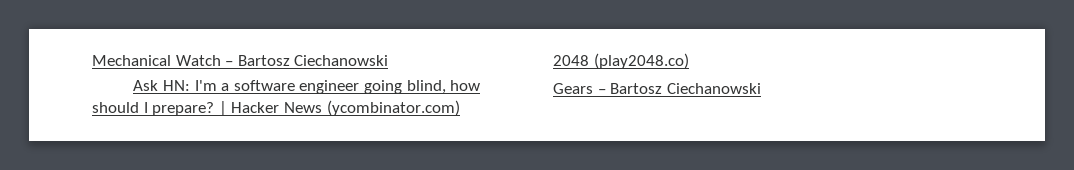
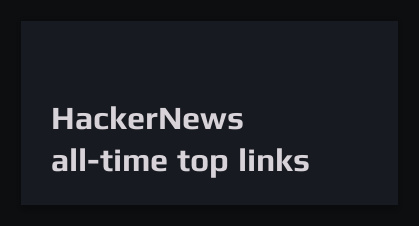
[92,55,389,66] [133,80,481,94] [92,100,460,116] [553,53,689,69] [553,83,761,94] Mechanical Watch – Bartosz Ciechanowski // Ask HN: I'm a software engineer going blind, how should I prepare? | Hacker News (ycombinator.com) // 2048 (play2048.co) // Gears – Bartosz Ciechanowski -> [51,106,244,130] [51,148,310,178] HackerNews all-time top links

